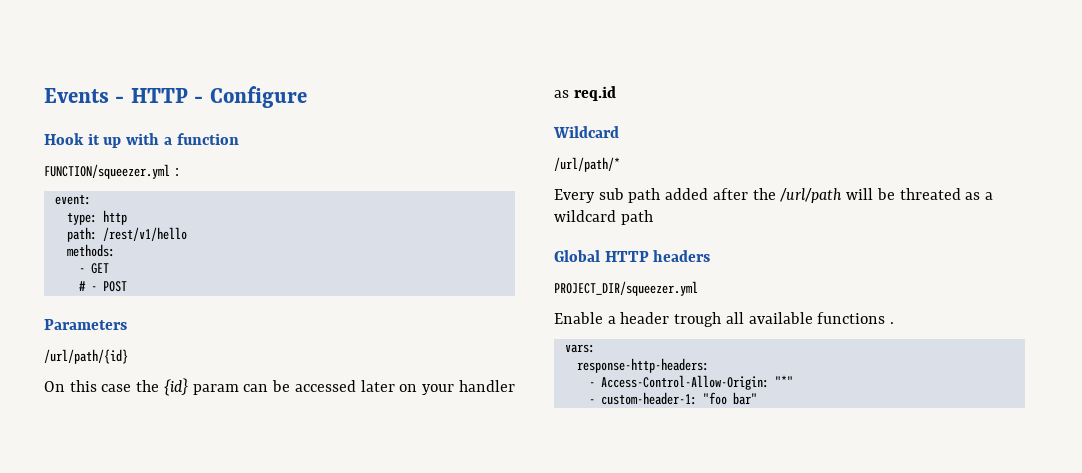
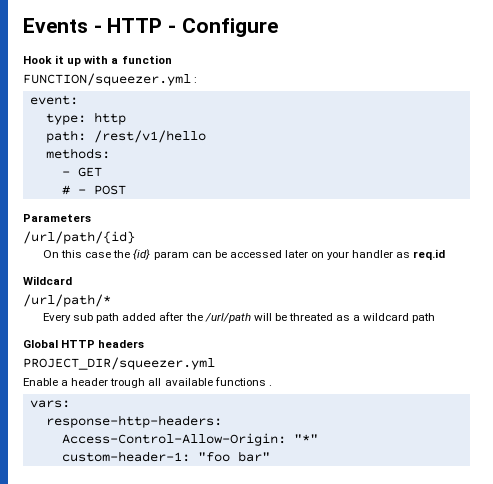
[588,382,595,387] - -> (222, 421) none
[588,399,595,404] - -> (318, 438) none

